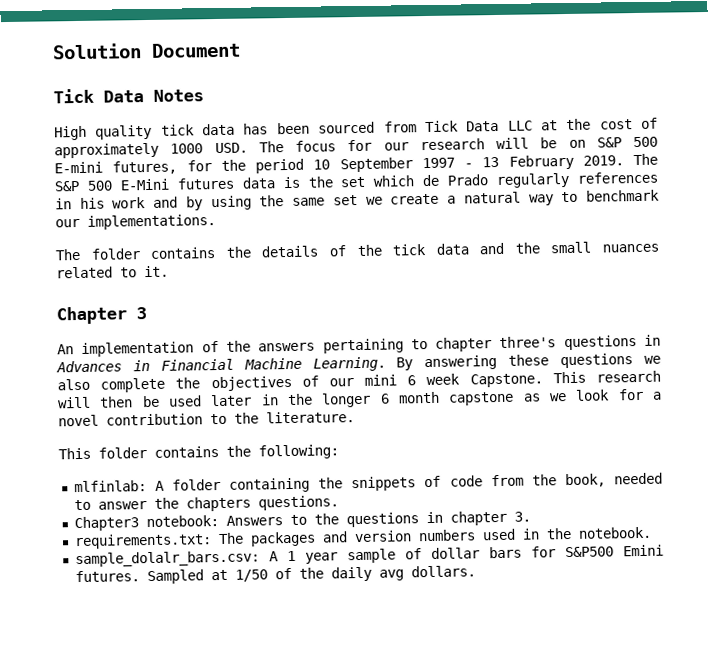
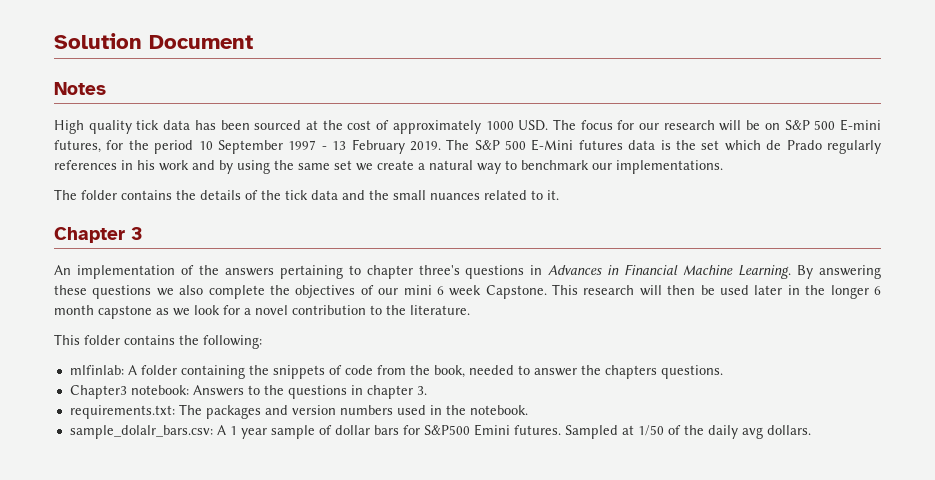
[53,88,144,104] Tick Data -> (253, 42) none
[383,120,533,133] from Tick Data LLC -> (302, 125) none

